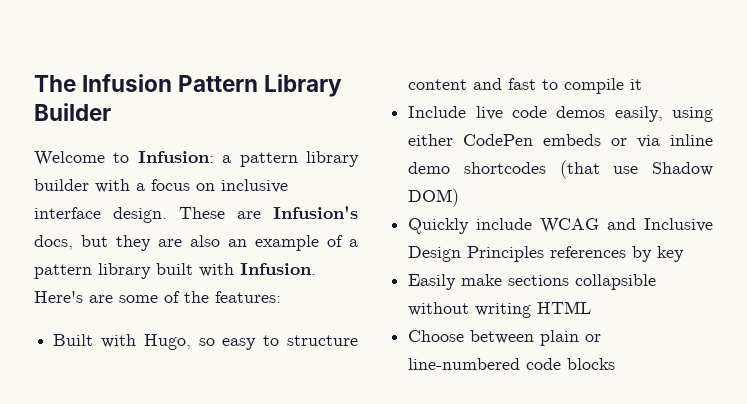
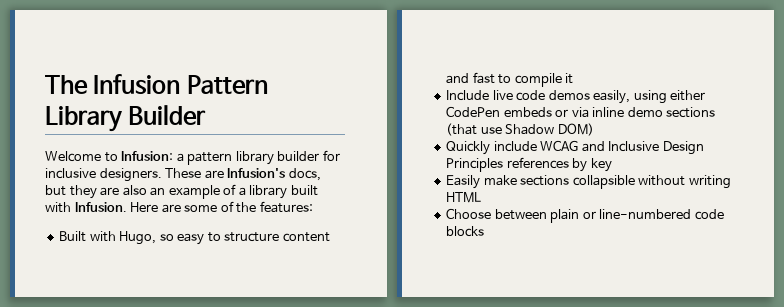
[95,179,288,193] [34,207,167,223] with a focus on inclusive interface design. -> [322,150,340,161] [45,168,162,182] for inclusive designers.
[34,264,92,279] pattern -> (246, 191) none
[34,291,83,303] Here's -> [130,202,159,212] Here
[463,162,546,174] shortcodes -> [666,107,716,118] sections

